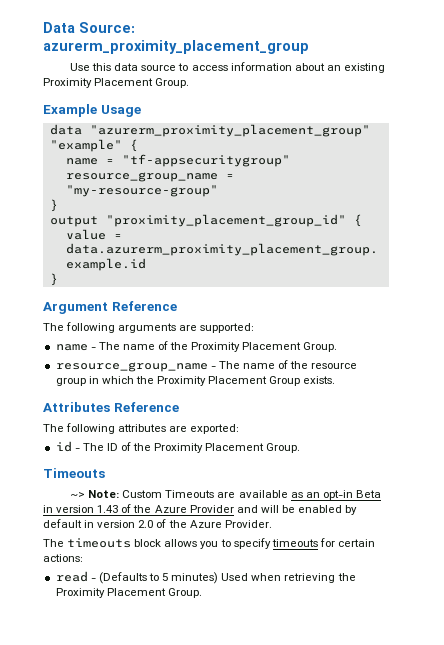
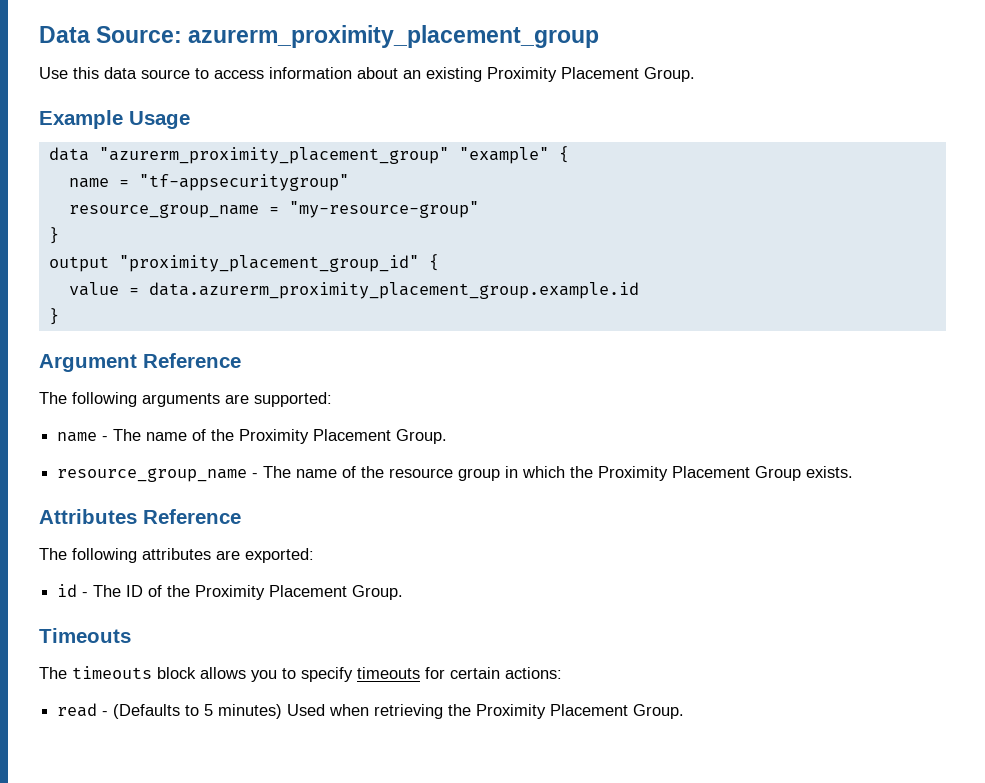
[70,490,381,500] [43,504,358,515] [43,519,272,528] // ~> Note: Custom Timeouts are available as an opt-in Beta in version 1.43 of the Azure Provider and will be enabled by default in version 2.0 of the Azure Provider. -> (131, 635) none

